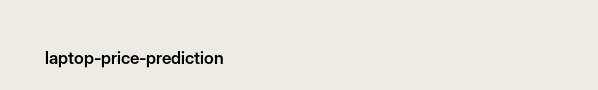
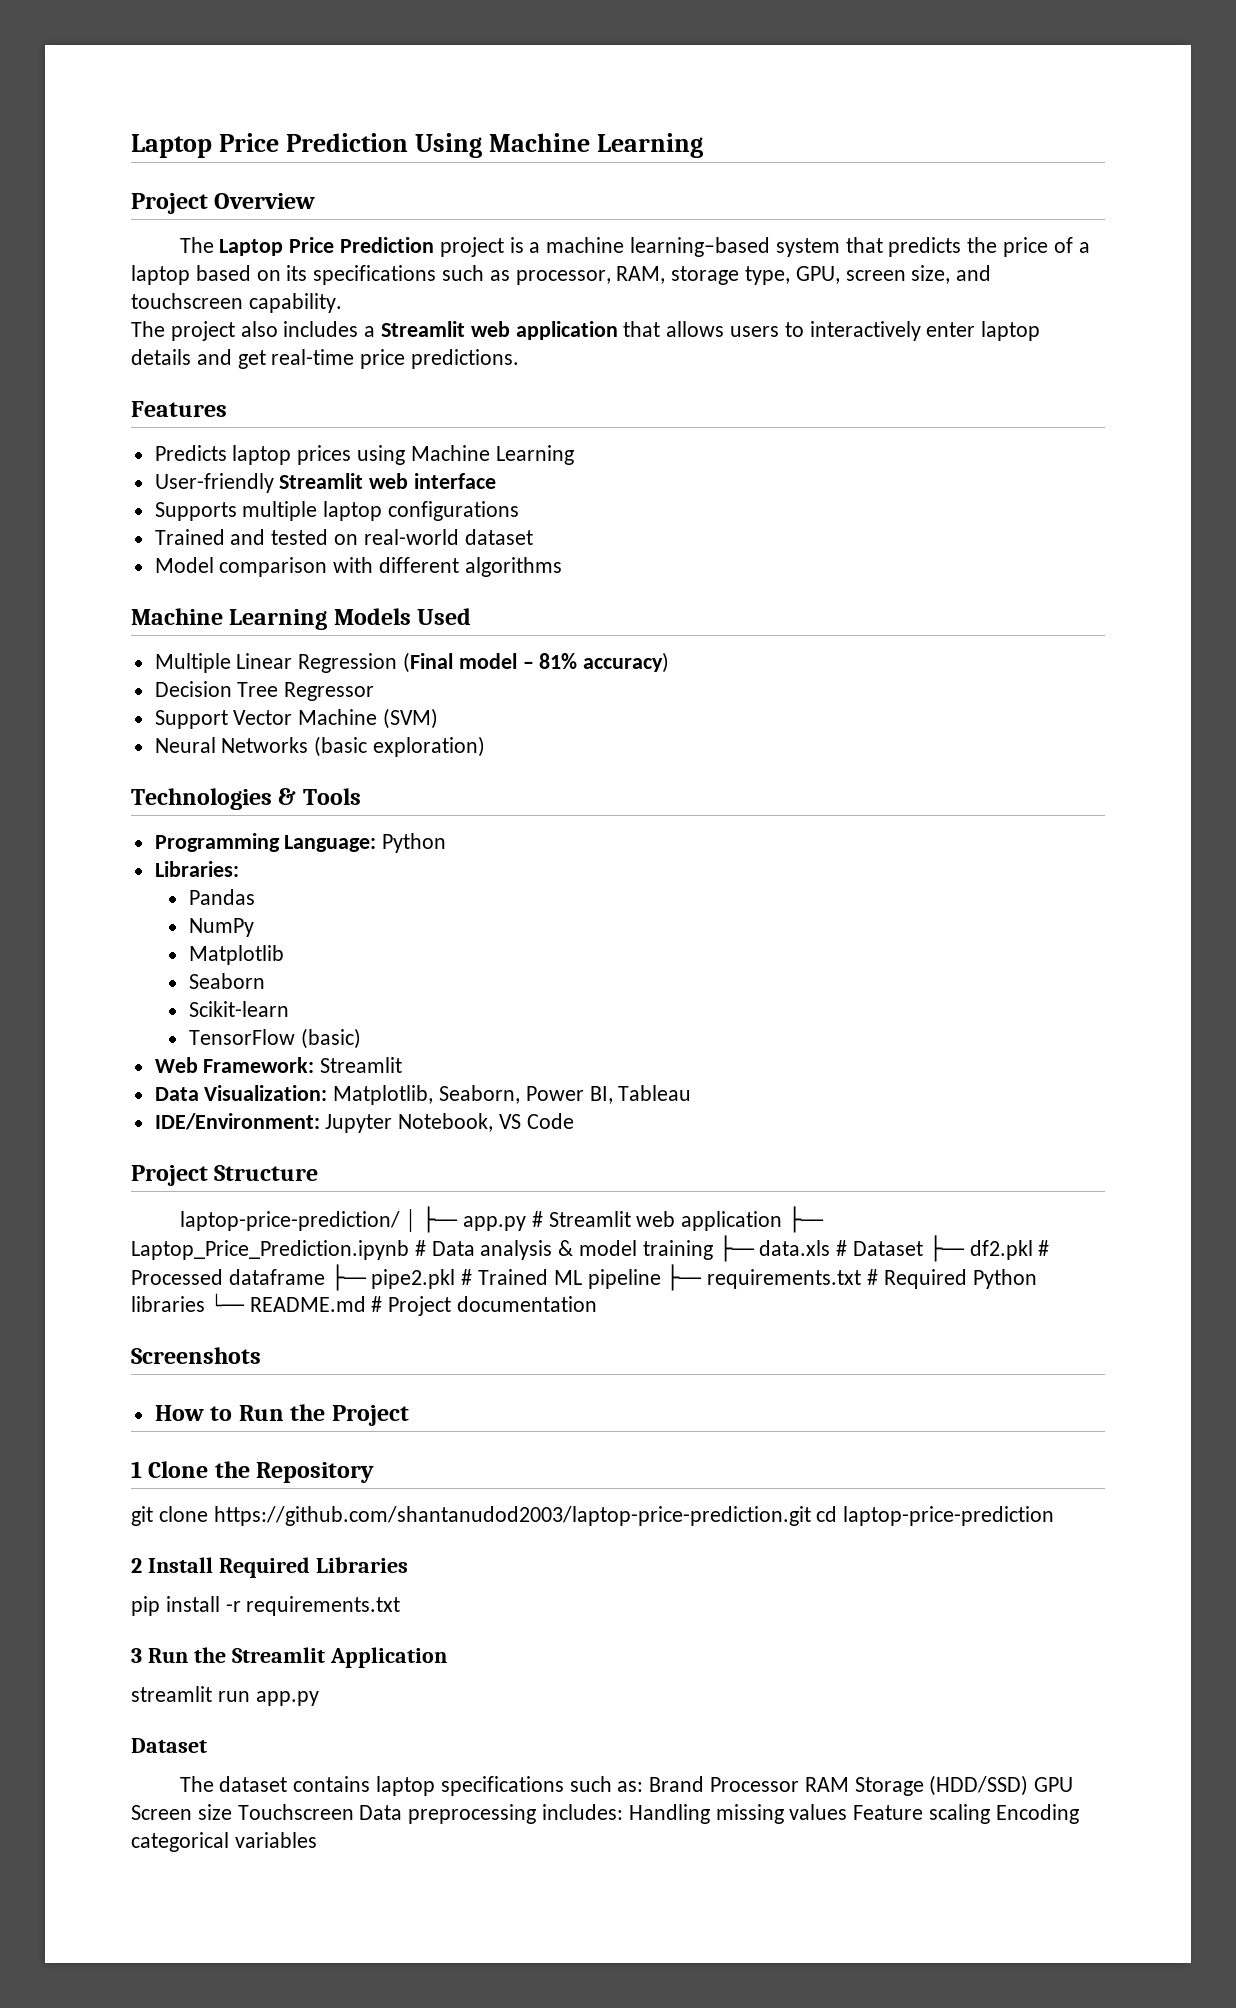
[45,51,224,68] laptop-price-prediction -> [131,133,704,158] [131,193,316,214] [179,237,1090,257] [131,265,992,285] [131,293,342,313] [131,321,1041,341] [131,349,520,369] [131,401,227,417] [154,445,574,465] [154,473,497,493] [154,501,520,521] [154,529,533,545] [154,557,562,577] [131,608,472,630] [154,652,670,673] [154,681,375,701] [154,708,439,729] [154,736,486,757] [131,788,361,810] [154,833,447,853] [154,861,239,877] [188,889,255,905] [188,918,254,937] [188,945,284,965] [188,973,265,989] [188,1001,289,1017] [188,1028,361,1049] [154,1057,403,1073] [154,1085,692,1105] [154,1113,574,1133] [131,1165,319,1186] [179,1206,825,1233] [131,1235,1050,1262] [131,1264,1037,1291] [131,1293,598,1316] [131,1347,261,1364] [154,1404,409,1426] [131,1461,375,1483] [131,1506,1055,1526] [131,1557,408,1578] [131,1596,401,1616] [131,1647,447,1668] [131,1686,319,1706] [131,1738,207,1753] [179,1775,1074,1796] [131,1804,1079,1824] [131,1832,317,1852] Laptop Price Prediction Using Machine Learning // Project Overview // The Laptop Price Prediction project is a machine learning–based system that predicts the price of a laptop based on its specifications such as processor, RAM, storage type, GPU, screen size, and touchscreen capability. // The project also includes a Streamlit web application that allows users to interactively enter laptop details and get real-time price predictions. // Features // Predicts laptop prices using Machine Learning // User-friendly Streamlit web interface // Supports multiple laptop configurations // Trained and tested on real-world dataset // Model comparison with different algorithms // Machine Learning Models Used // Multiple Linear Regression (Final model – 81% accuracy) // Decision Tree Regressor // Support Vector Machine (SVM) // Neural Networks (basic exploration) // Technologies & Tools // Programming Language: Python // Libraries: // Pandas // NumPy // Matplotlib // Seaborn // Scikit-learn // TensorFlow (basic) // Web Framework: Streamlit // Data Visualization: Matplotlib, Seaborn, Power BI, Tableau // IDE/Environment: Jupyter Notebook, VS Code // Project Structure // laptop-price-prediction/ │ ├── app.py # Streamlit web application ├── Laptop_Price_Prediction.ipynb # Data analysis & model training ├── data.xls # Dataset ├── df2.pkl # Processed dataframe ├── pipe2.pkl # Trained ML pipeline ├── requirements.txt # Required Python libraries └── README.md # Project documentation // Screenshots // How to Run the Project // 1 Clone the Repository // git clone https://github.com/shantanudod2003/laptop-price-prediction.git cd laptop-price-prediction // 2 Install Required Libraries // pip install -r requirements.txt // 3 Run the Streamlit Application // streamlit run app.py // Dataset // The dataset contains laptop specifications such as: Brand Processor RAM Storage (HDD/SSD) GPU Screen size Touchscreen Data preprocessing includes: Handling missing values Feature scaling Encoding categorical variables

